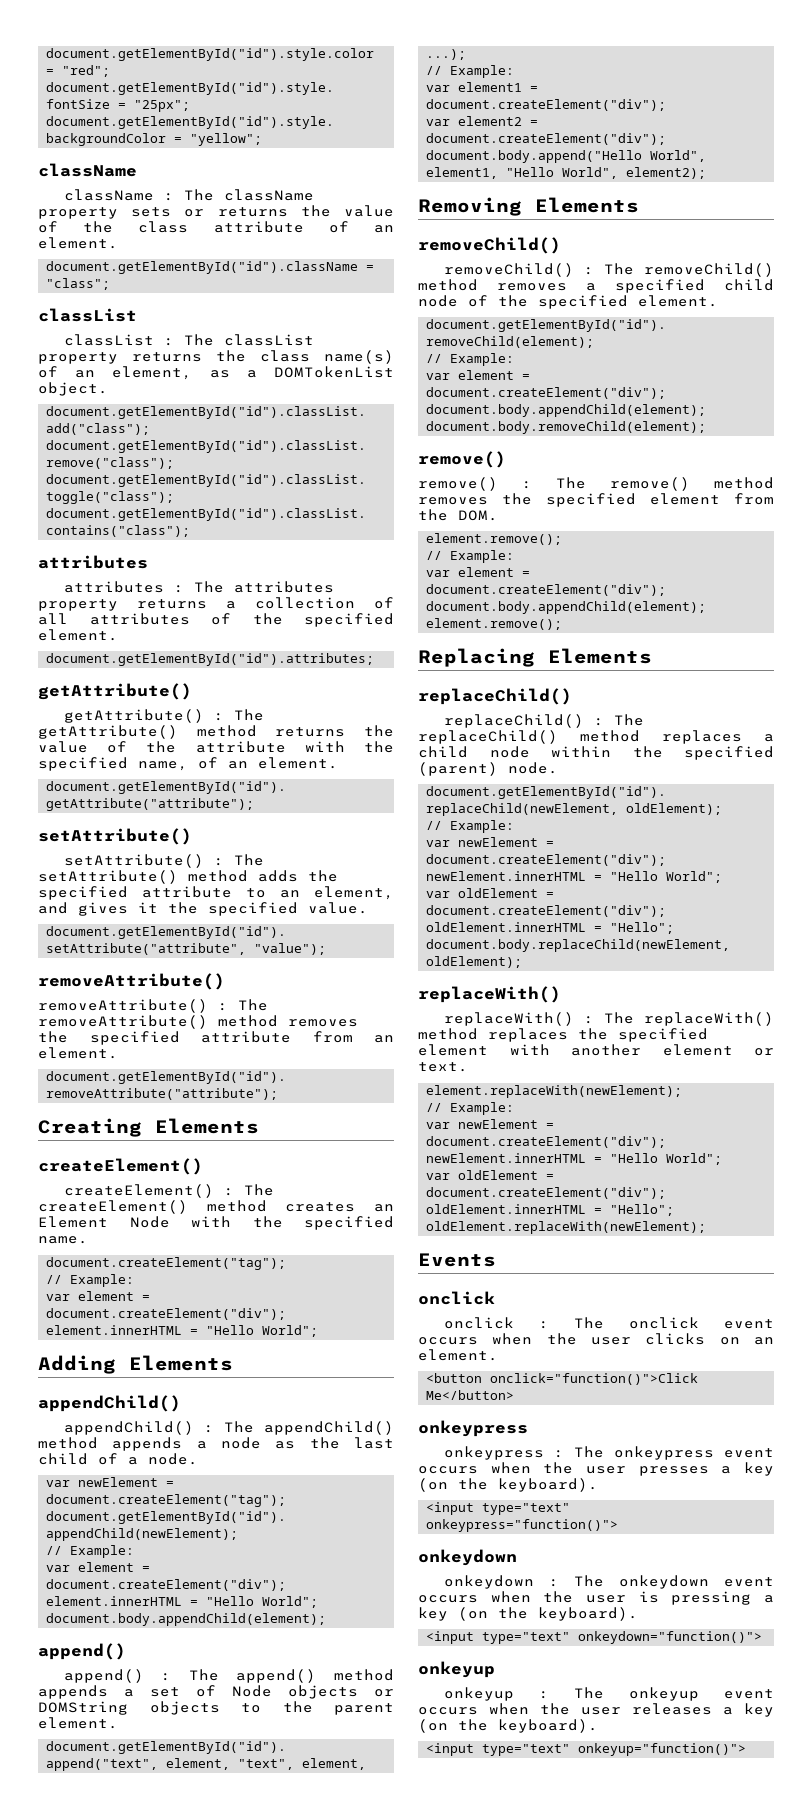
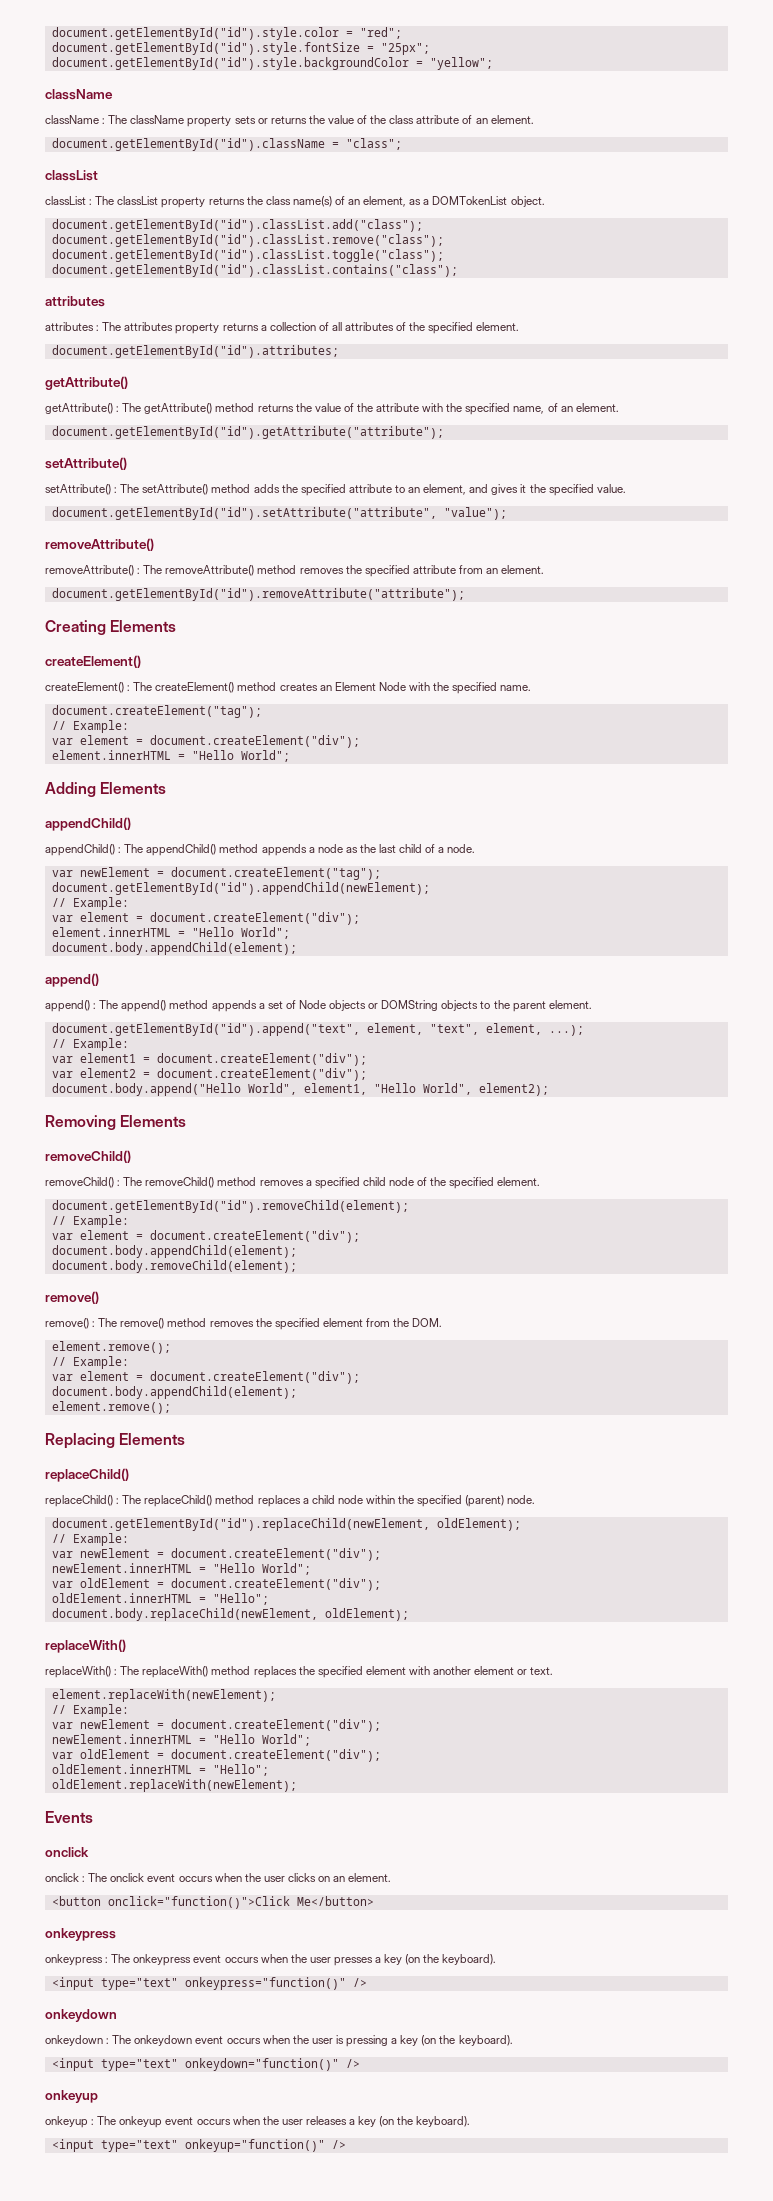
[426,1519,619,1532] onkeypress="function()"> -> [184,1977,367,1990] onkeypress="function()" />
[578,1631,763,1644] onkeydown="function()"> -> [184,2058,360,2071] onkeydown="function()" />
[578,1743,747,1756] onkeyup="function()"> -> [184,2139,346,2152] onkeyup="function()" />

